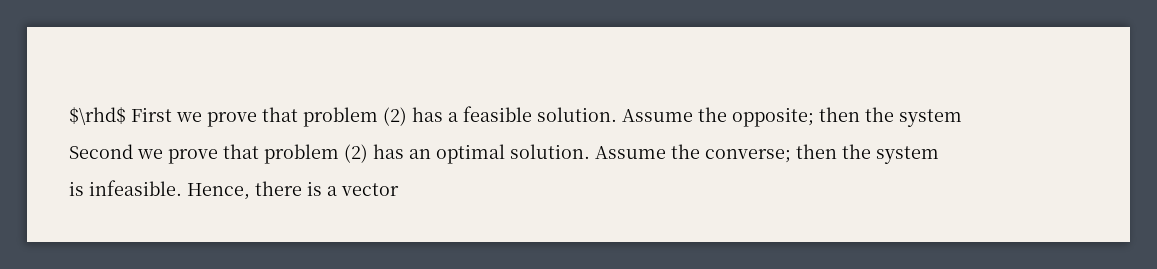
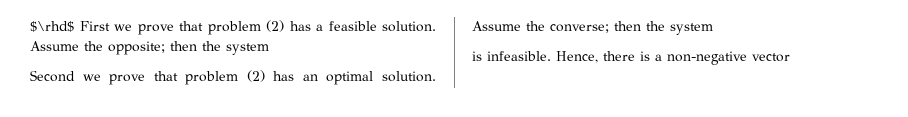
(337, 191) none -> [667,51,747,65] non-negative

